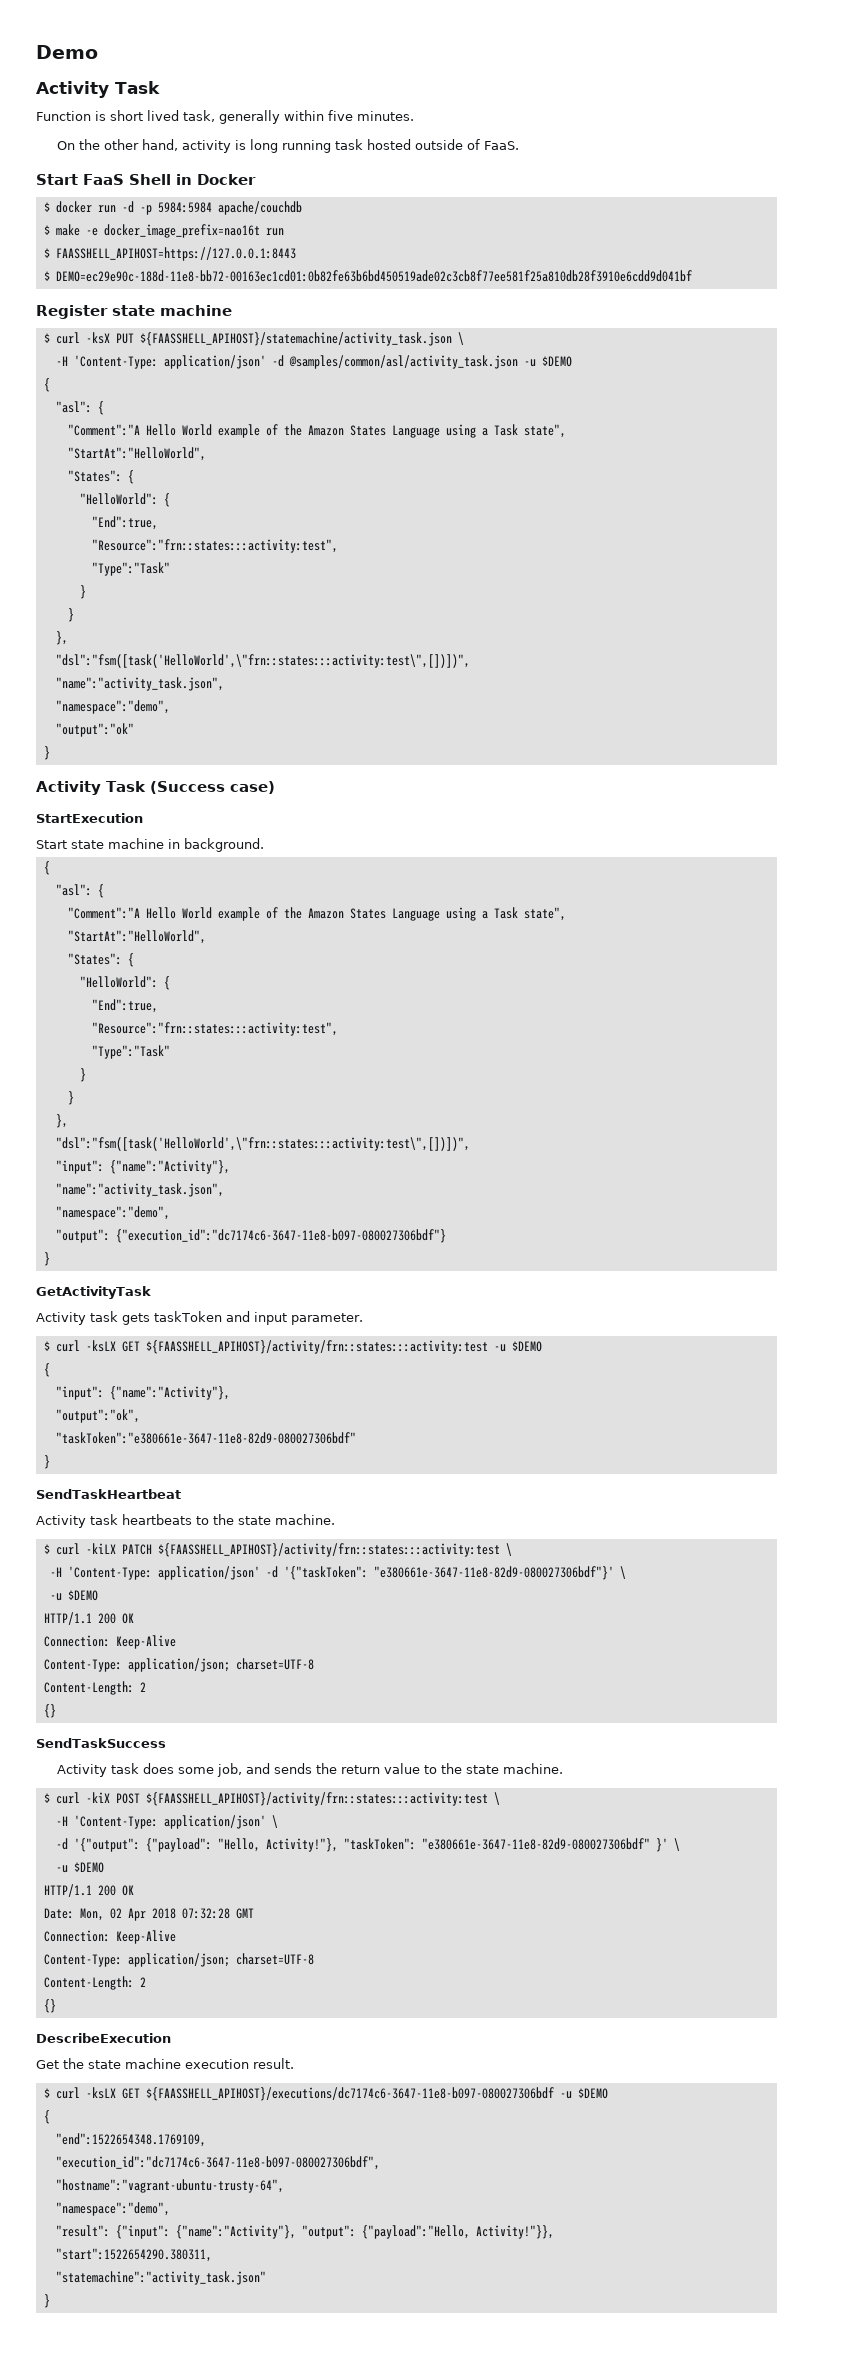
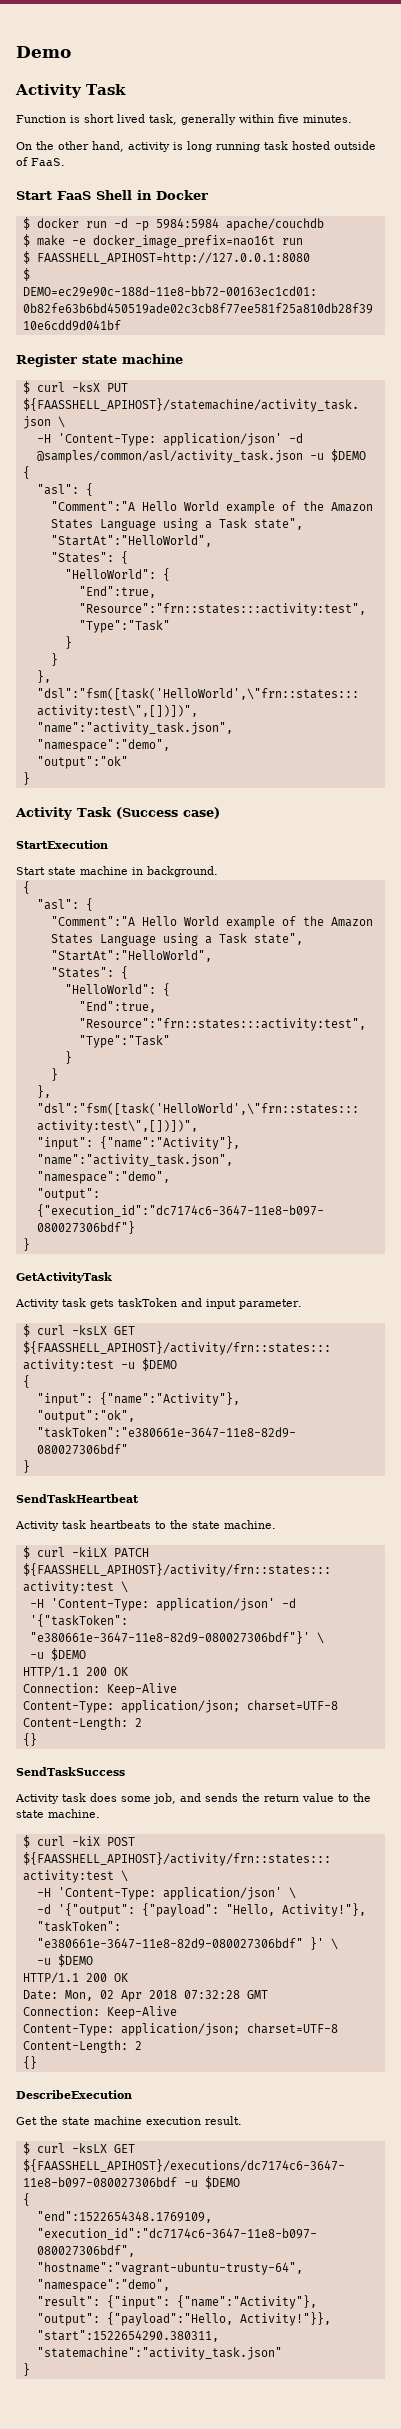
[55,247,296,261] FAASSHELL_APIHOST=https://127.0.0.1:8443 -> [36,252,310,265] FAASSHELL_APIHOST=http://127.0.0.1:8080

